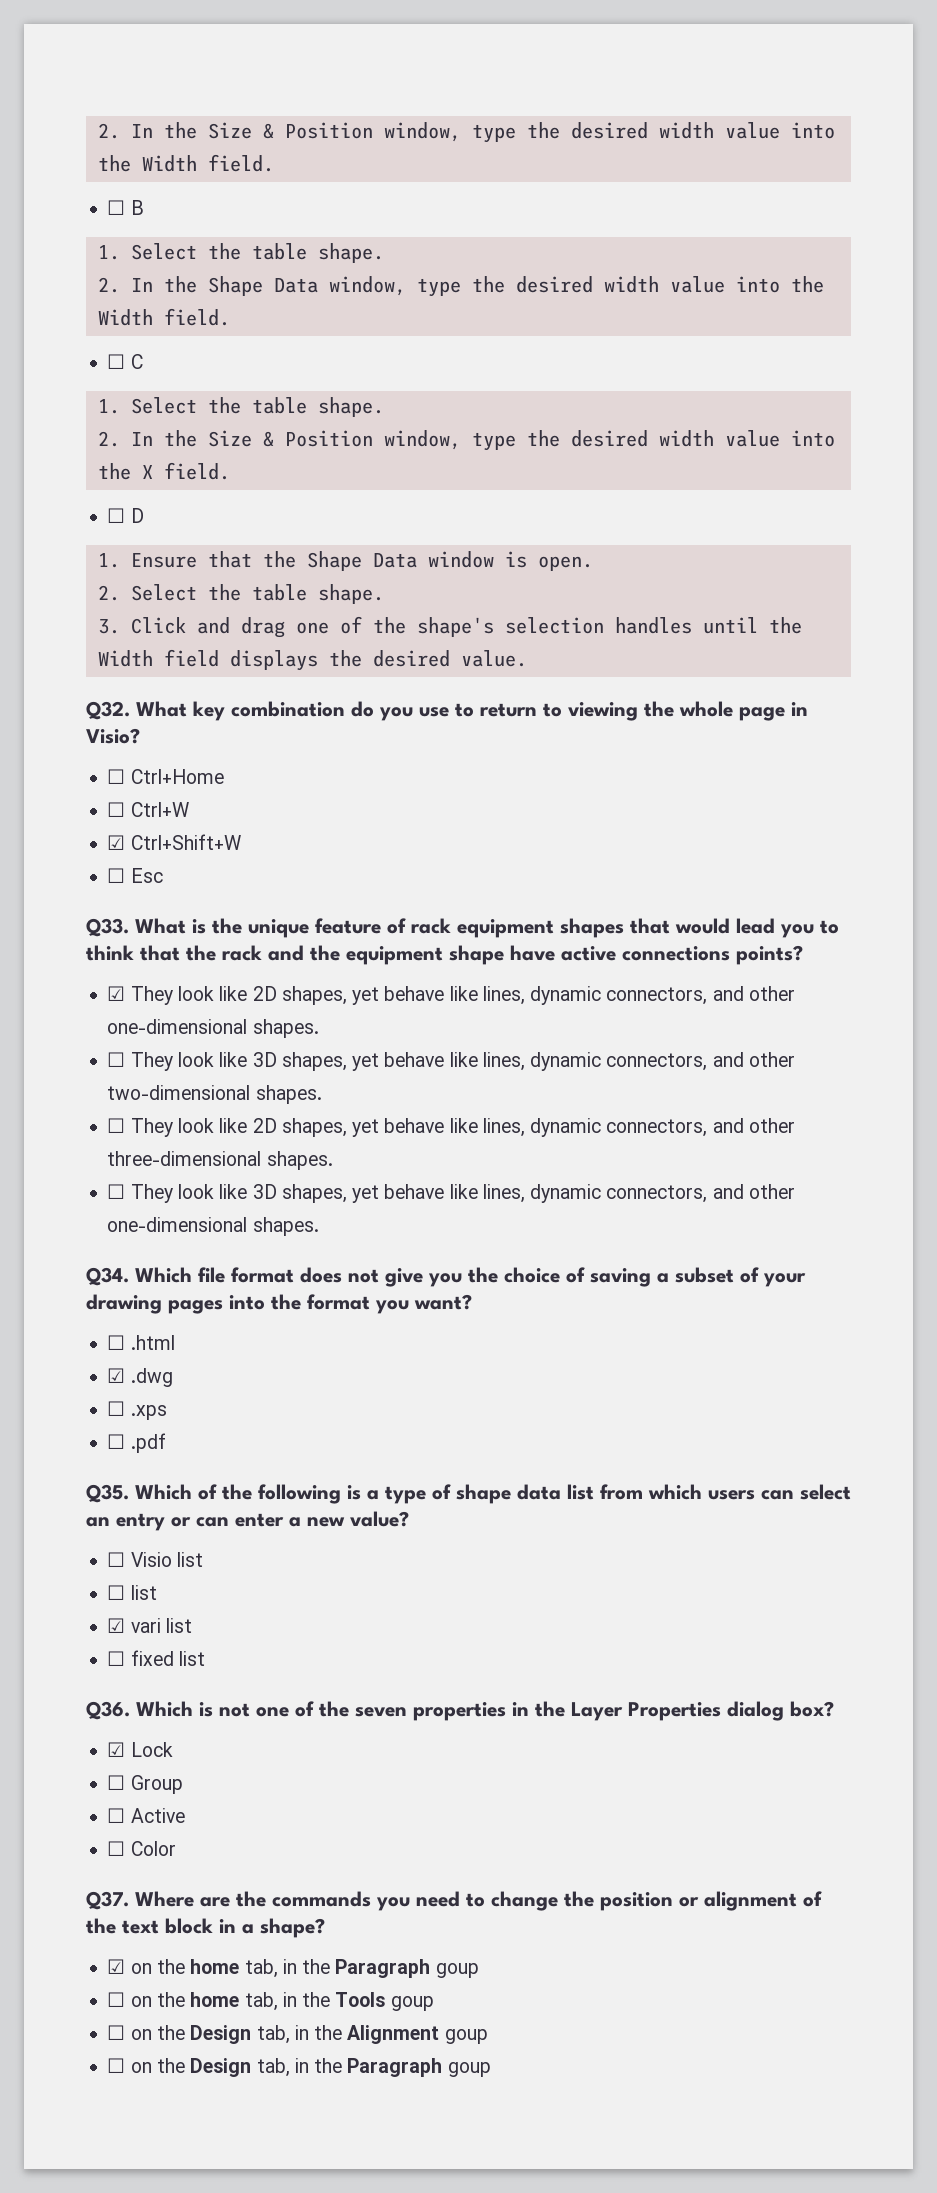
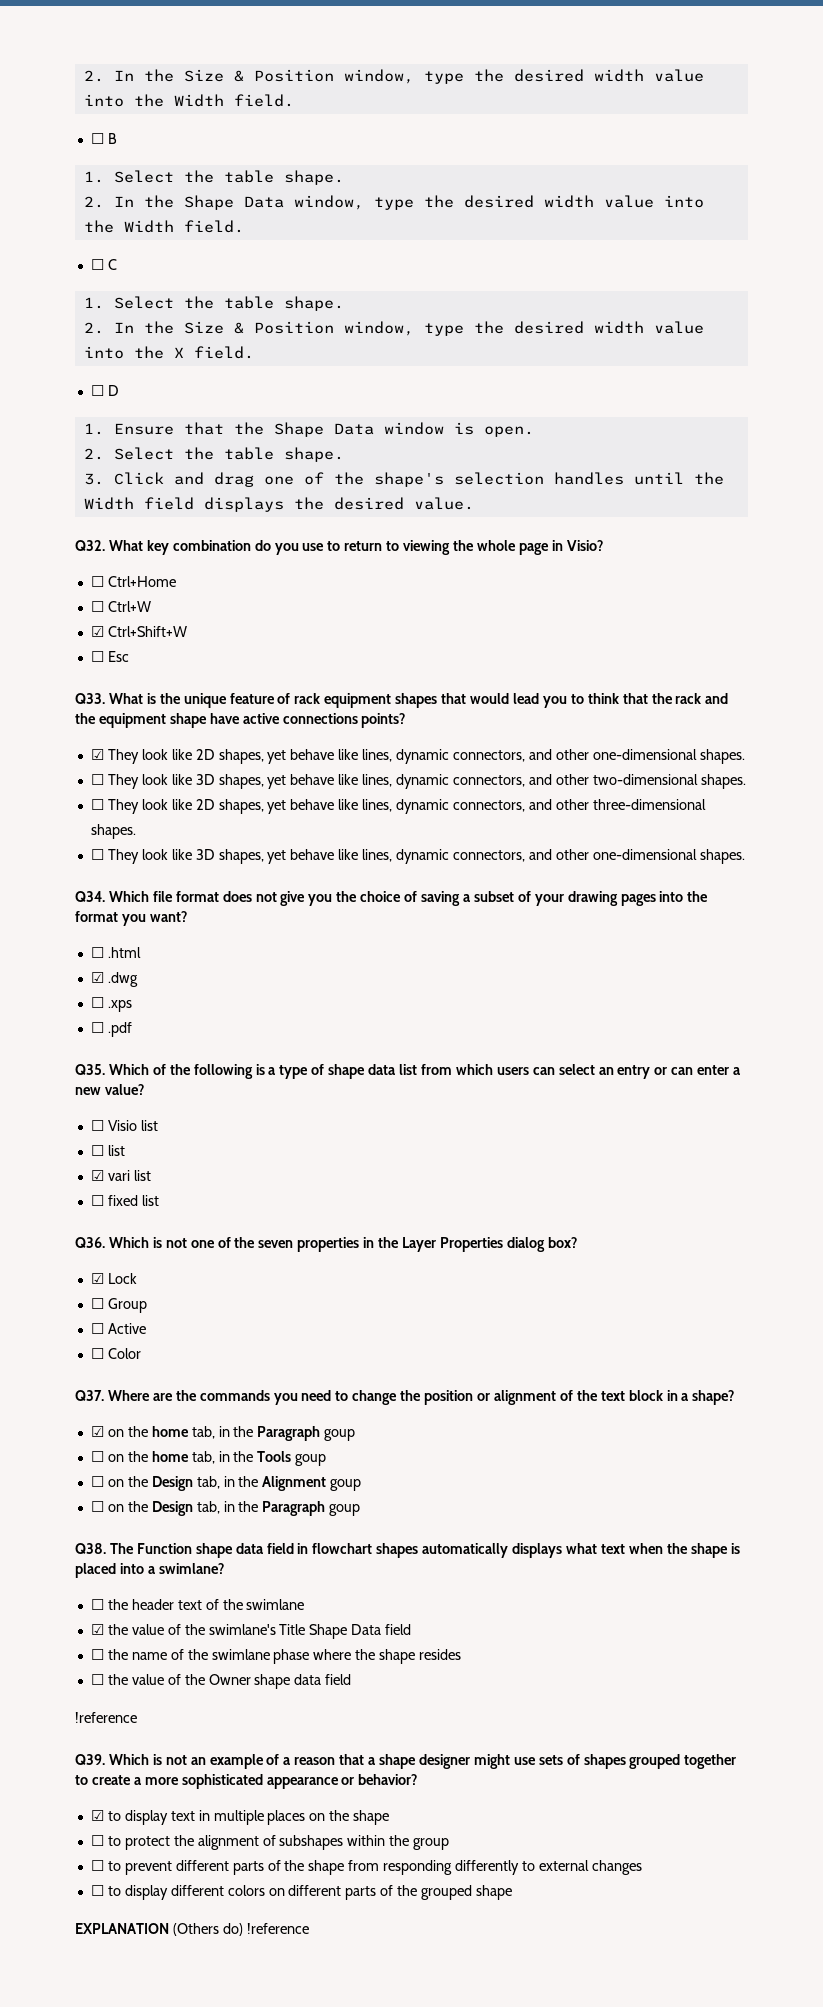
(491, 2069) none -> [75,1543,740,1558] [75,1563,224,1578] [90,1599,305,1610] [90,1624,412,1639] [90,1649,462,1664] [90,1674,352,1689] [75,1712,137,1723] [75,1754,737,1769] [75,1774,418,1789] [90,1810,390,1825] [90,1835,450,1850] [90,1860,642,1875] [90,1885,513,1900] [75,1923,309,1936] // Q38. The Function shape data field in flowchart shapes automatically displays what text when the shape is placed into a swimlane? // ☐ the header text of the swimlane // ☑ the value of the swimlane's Title Shape Data field // ☐ the name of the swimlane phase where the shape resides // ☐ the value of the Owner shape data field // !reference // Q39. Which is not an example of a reason that a shape designer might use sets of shapes grouped together to create a more sophisticated appearance or behavior? // ☑ to display text in multiple places on the shape // ☐ to protect the alignment of subshapes within the group // ☐ to prevent different parts of the shape from responding differently to external changes // ☐ to display different colors on different parts of the grouped shape // EXPLANATION (Others do) !reference

